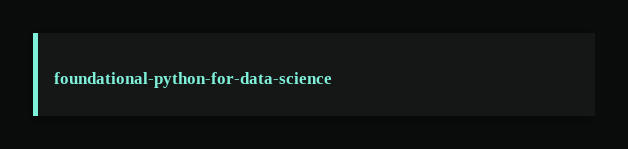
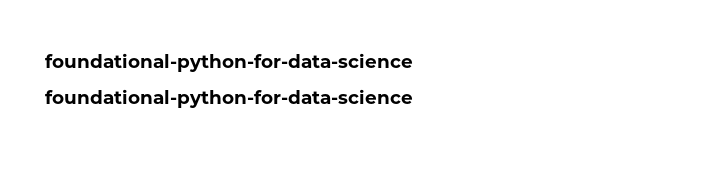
[54,72,332,88] foundational-python-for-data-science -> [45,53,413,72] [45,89,413,108] foundational-python-for-data-science // foundational-python-for-data-science

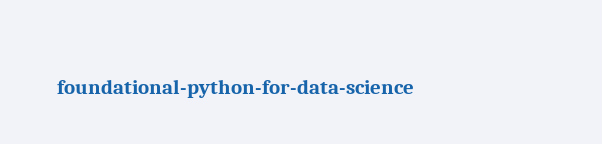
[45,53,413,72] [45,89,413,108] foundational-python-for-data-science // foundational-python-for-data-science -> [57,79,414,98] foundational-python-for-data-science

